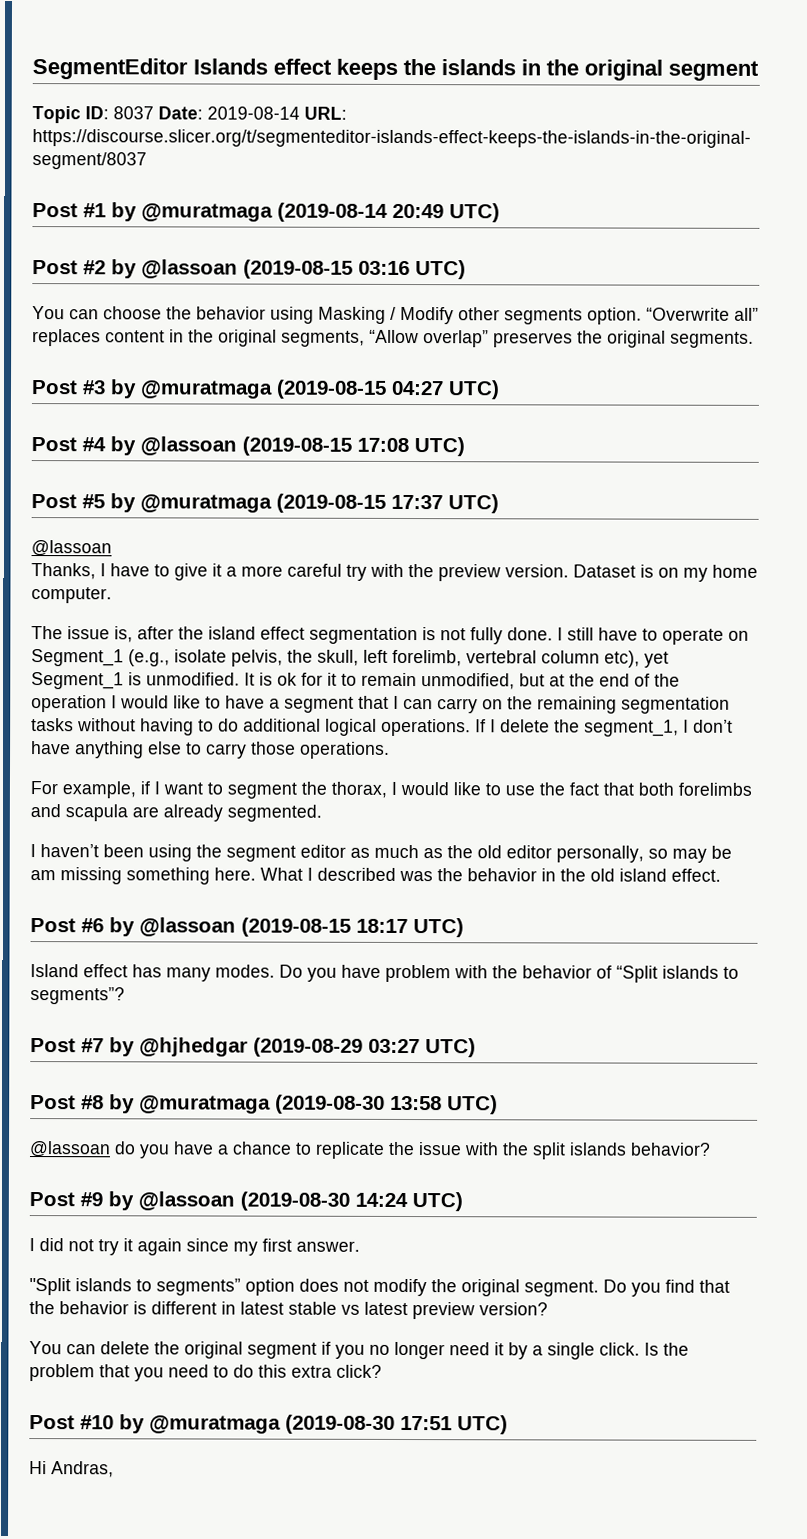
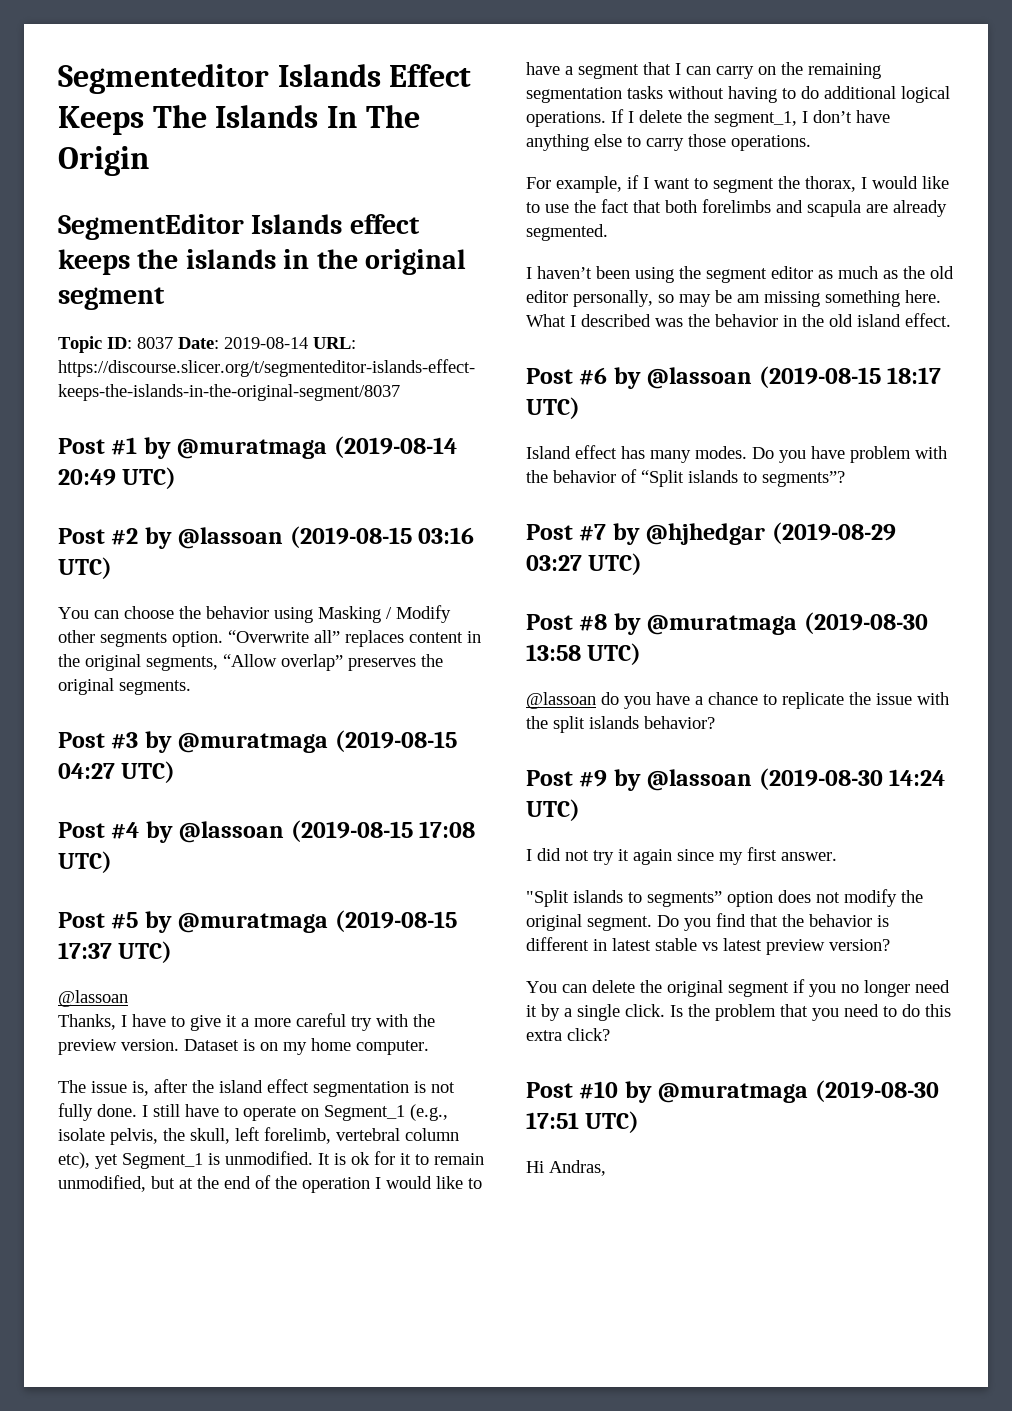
(32, 69) none -> [58,64,472,94] [58,105,420,135] [58,146,149,176] Segmenteditor Islands Effect Keeps The Islands In The Origin //

